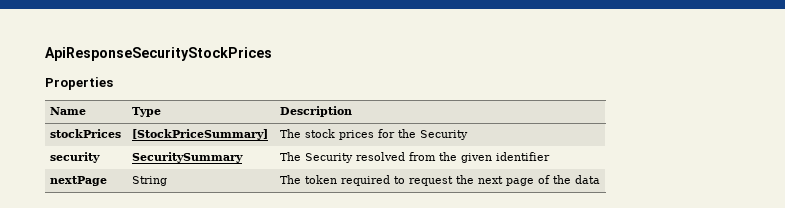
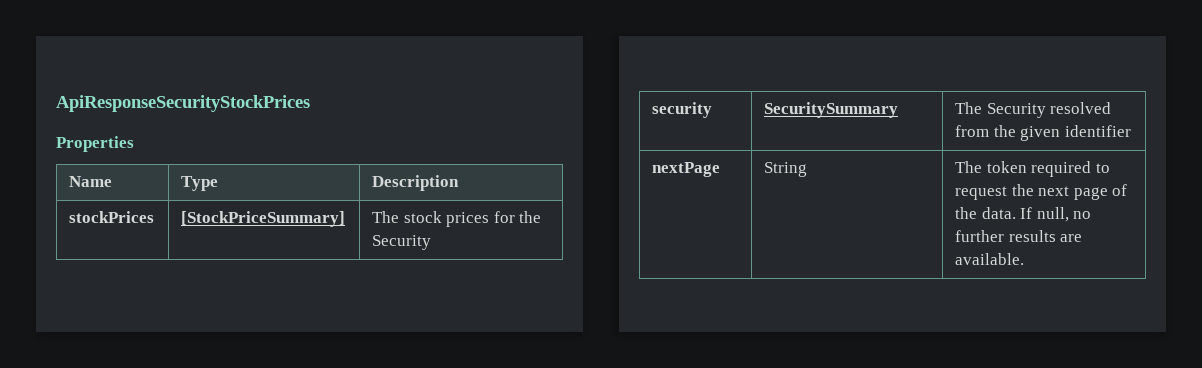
[575,175,601,184] data -> [981,207,1092,222] [955,230,1083,242] [955,253,1025,265] data. If null, no further results are available.

